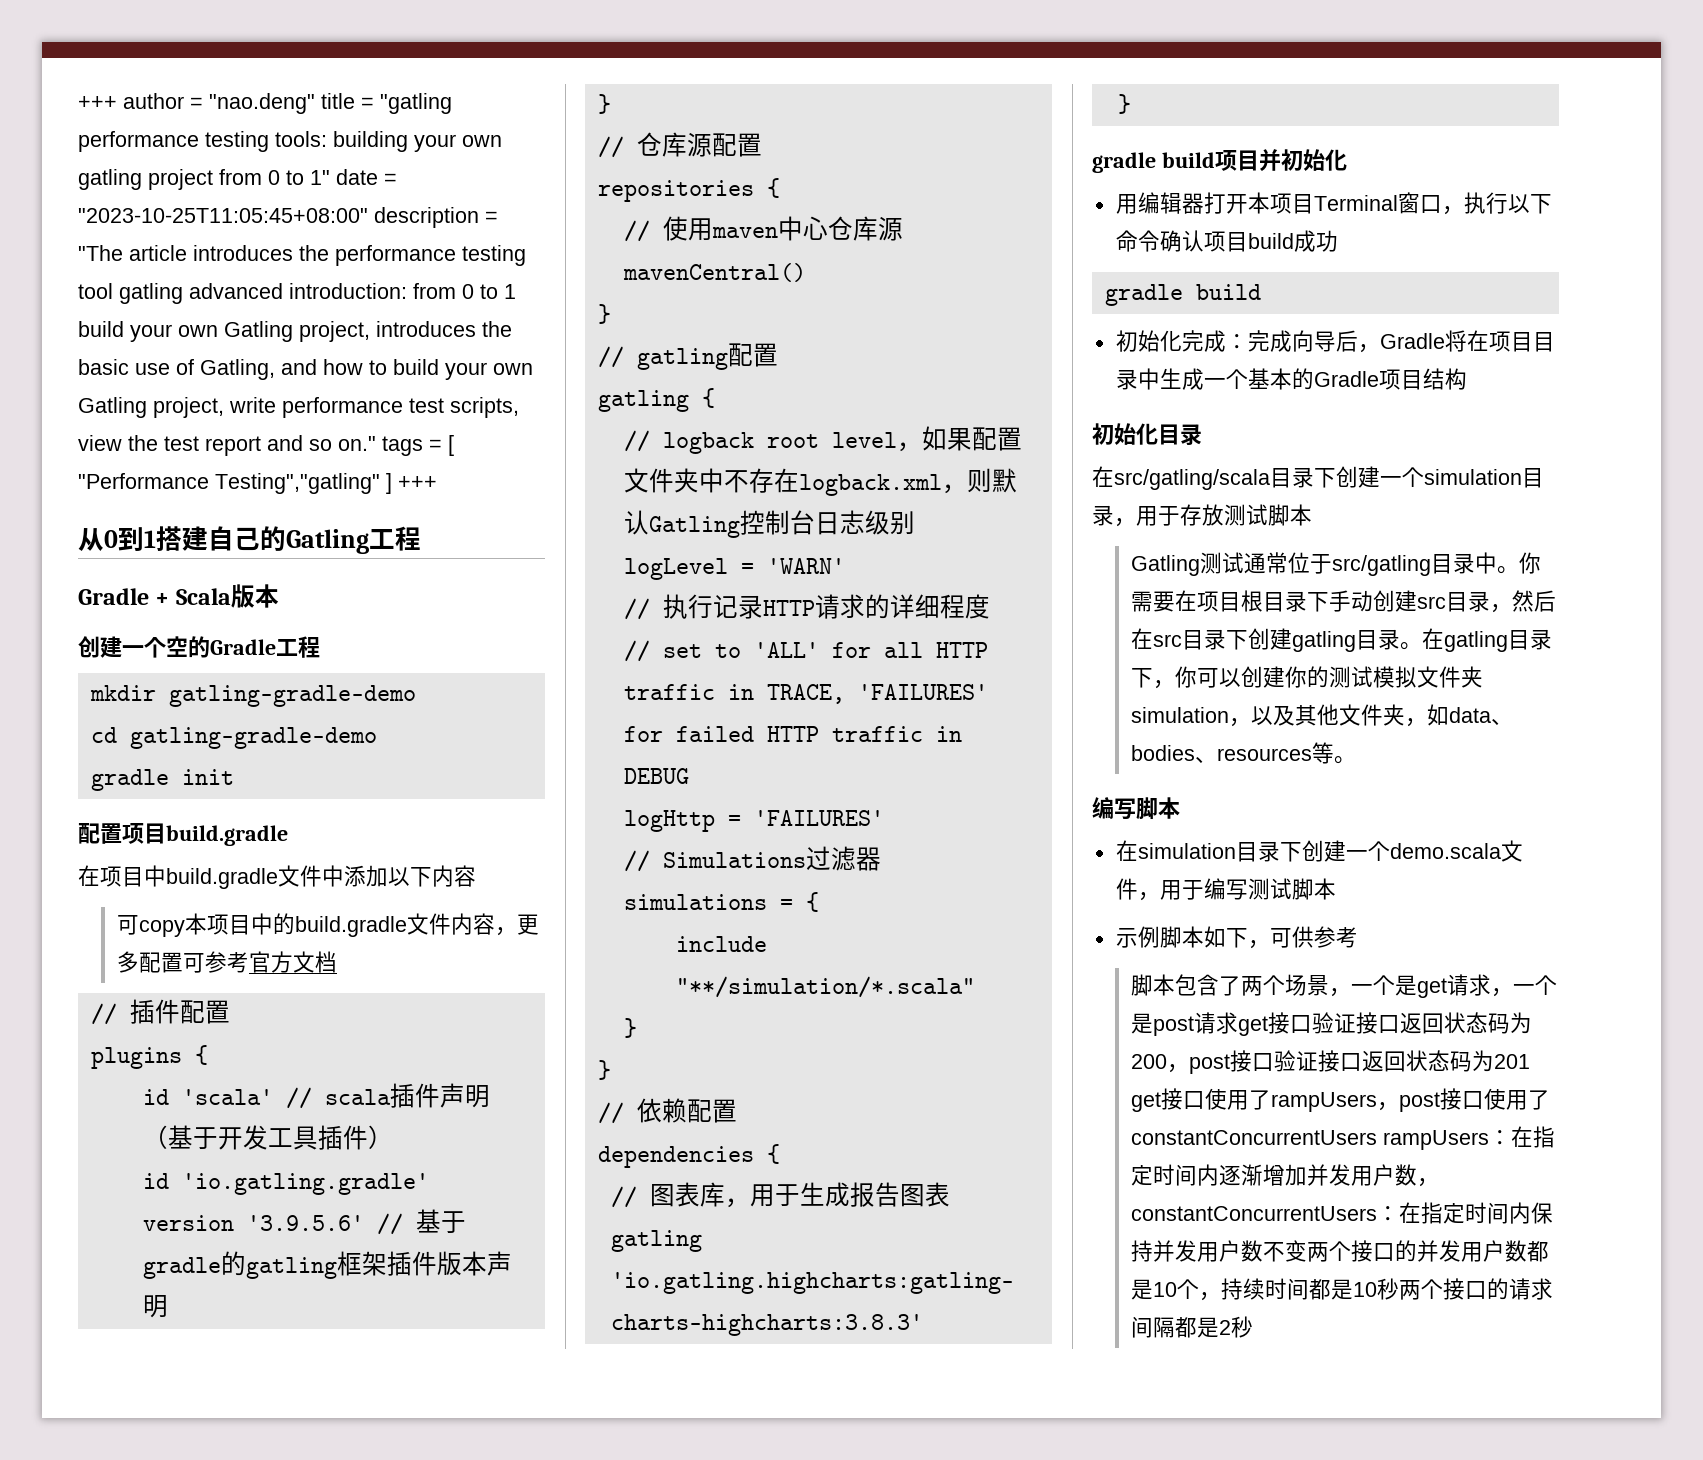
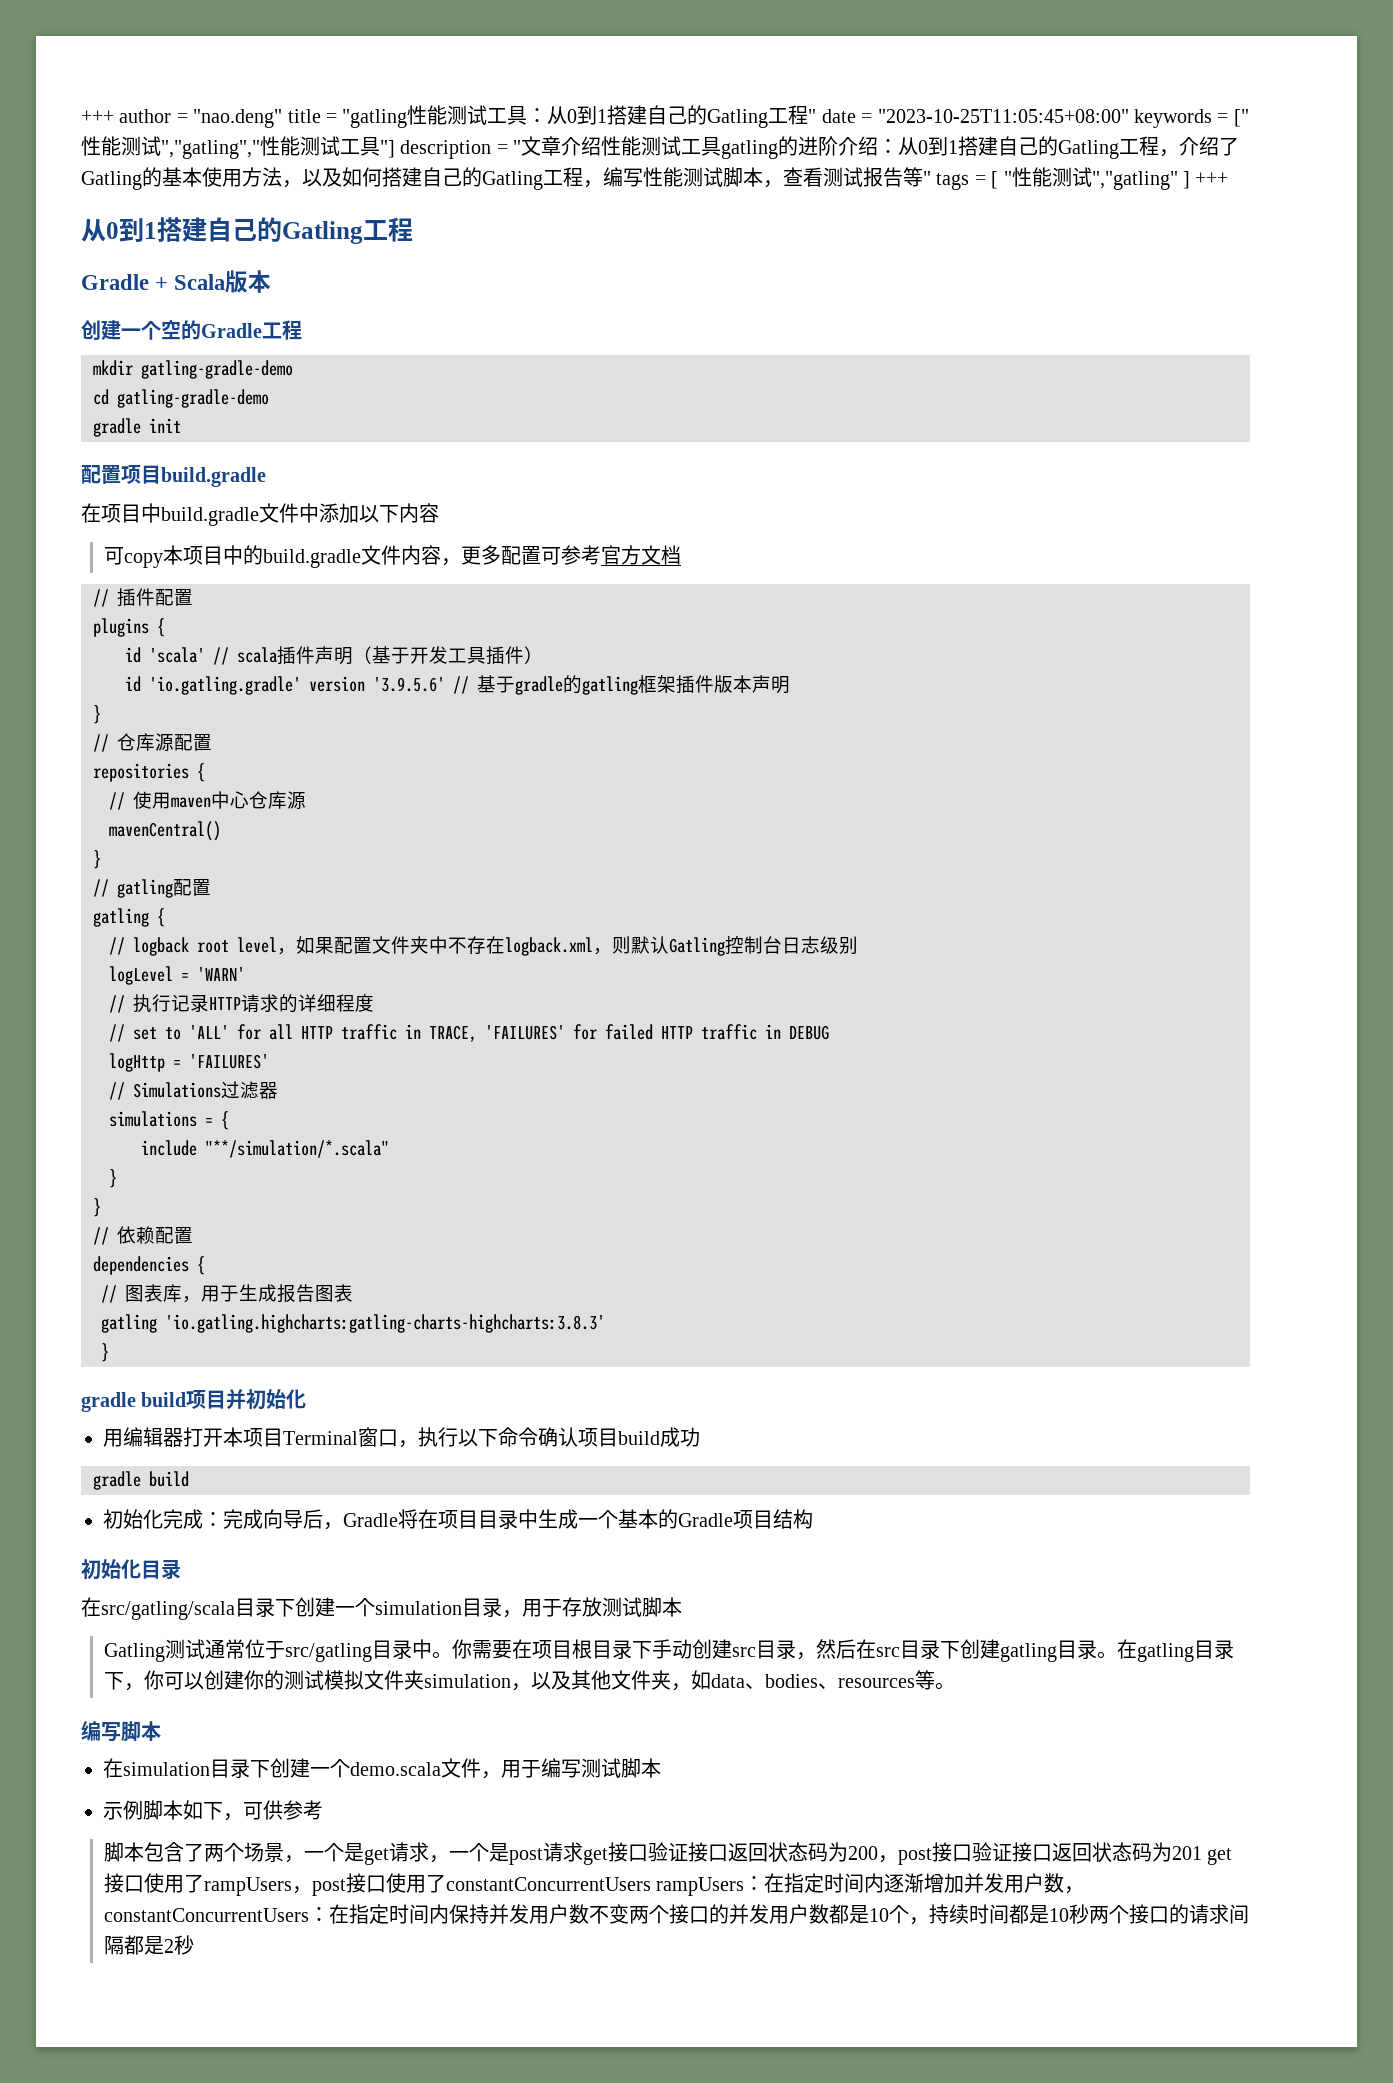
[78,131,502,152] [78,169,397,190] [78,207,498,228] [78,245,526,266] [78,283,516,304] [78,321,512,342] [78,359,533,380] [78,397,519,418] [78,435,454,456] [78,473,380,494] performance testing tools: building your own gatling project from 0 to 1" date = "2023-10-25T11:05:45+08:00" description = "The article introduces the performance testing tool gatling advanced introduction: from 0 to 1 build your own Gatling project, introduces the basic use of Gatling, and how to build your own Gatling project, write performance test scripts, view the test report and so on." tags = [ "Performance Testing","gatling" -> [407,105,1249,128] [81,136,1240,159] [81,167,1178,190] 性能测试工具：从0到1搭建自己的Gatling工程" date = "2023-10-25T11:05:45+08:00" keywords = ["性能测试","gatling","性能测试工具"] description = "文章介绍性能测试工具gatling的进阶介绍：从0到1搭建自己的Gatling工程，介绍了Gatling的基本使用方法，以及如何搭建自己的Gatling工程，编写性能测试脚本，查看测试报告等" tags = [ "性能测试","gatling"

